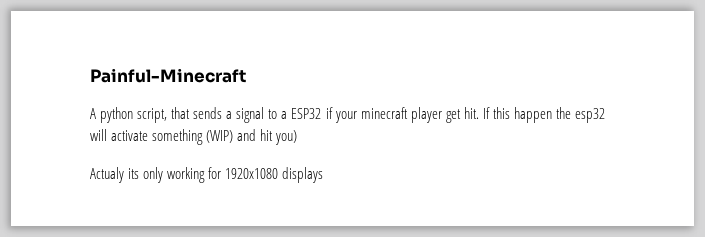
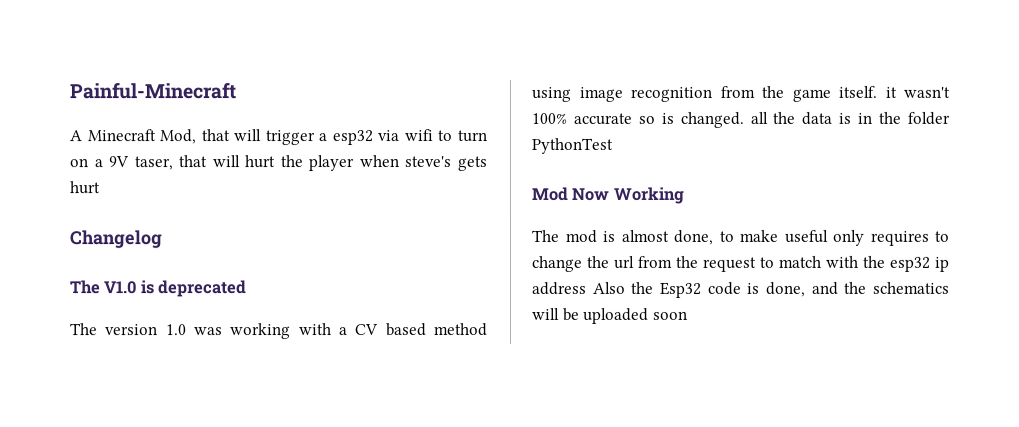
[100,107,606,123] [90,129,298,145] [90,167,324,183] python script, that sends a signal to a ESP32 if your minecraft player get hit. If this happen the esp32 will activate something (WIP) and hit you) // Actualy its only working for 1920x1080 displays -> [86,129,488,146] [69,155,487,172] [69,181,100,195] [70,230,163,249] [70,280,248,298] [70,323,488,340] [531,85,950,102] [531,111,951,128] [531,137,613,154] [531,186,684,204] [532,229,950,246] [532,255,950,272] [532,281,950,298] [532,307,688,324] Minecraft Mod, that will trigger a esp32 via wifi to turn on a 9V taser, that will hurt the player when steve's gets hurt // Changelog // The V1.0 is deprecated // The version 1.0 was working with a CV based method using image recognition from the game itself. it wasn't 100% accurate so is changed. all the data is in the folder PythonTest // Mod Now Working // The mod is almost done, to make useful only requires to change the url from the request to match with the esp32 ip address Also the Esp32 code is done, and the schematics will be uploaded soon

